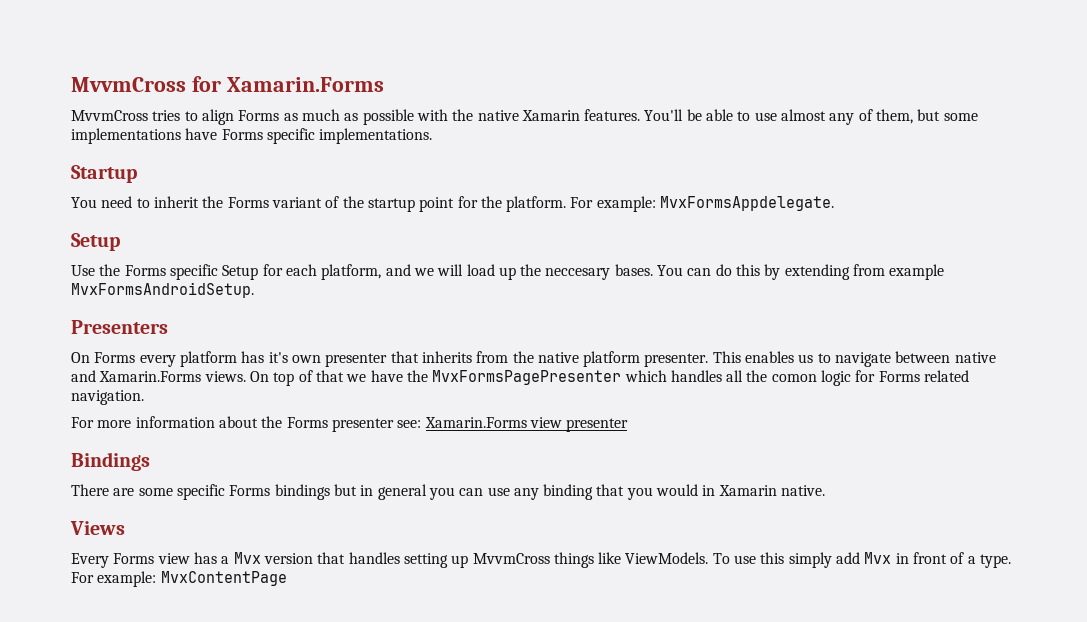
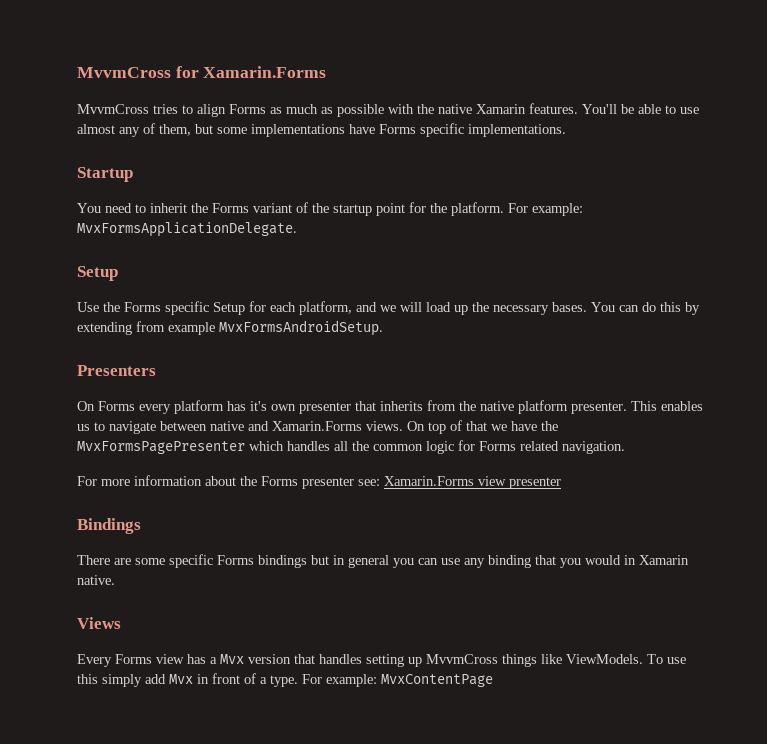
[660,196,835,211] MvxFormsAppdelegate. -> [77,222,297,237] MvxFormsApplicationDelegate.
[545,268,611,280] neccesary -> [493,305,549,315] necessary
[771,374,817,382] comon -> [373,444,423,451] common

